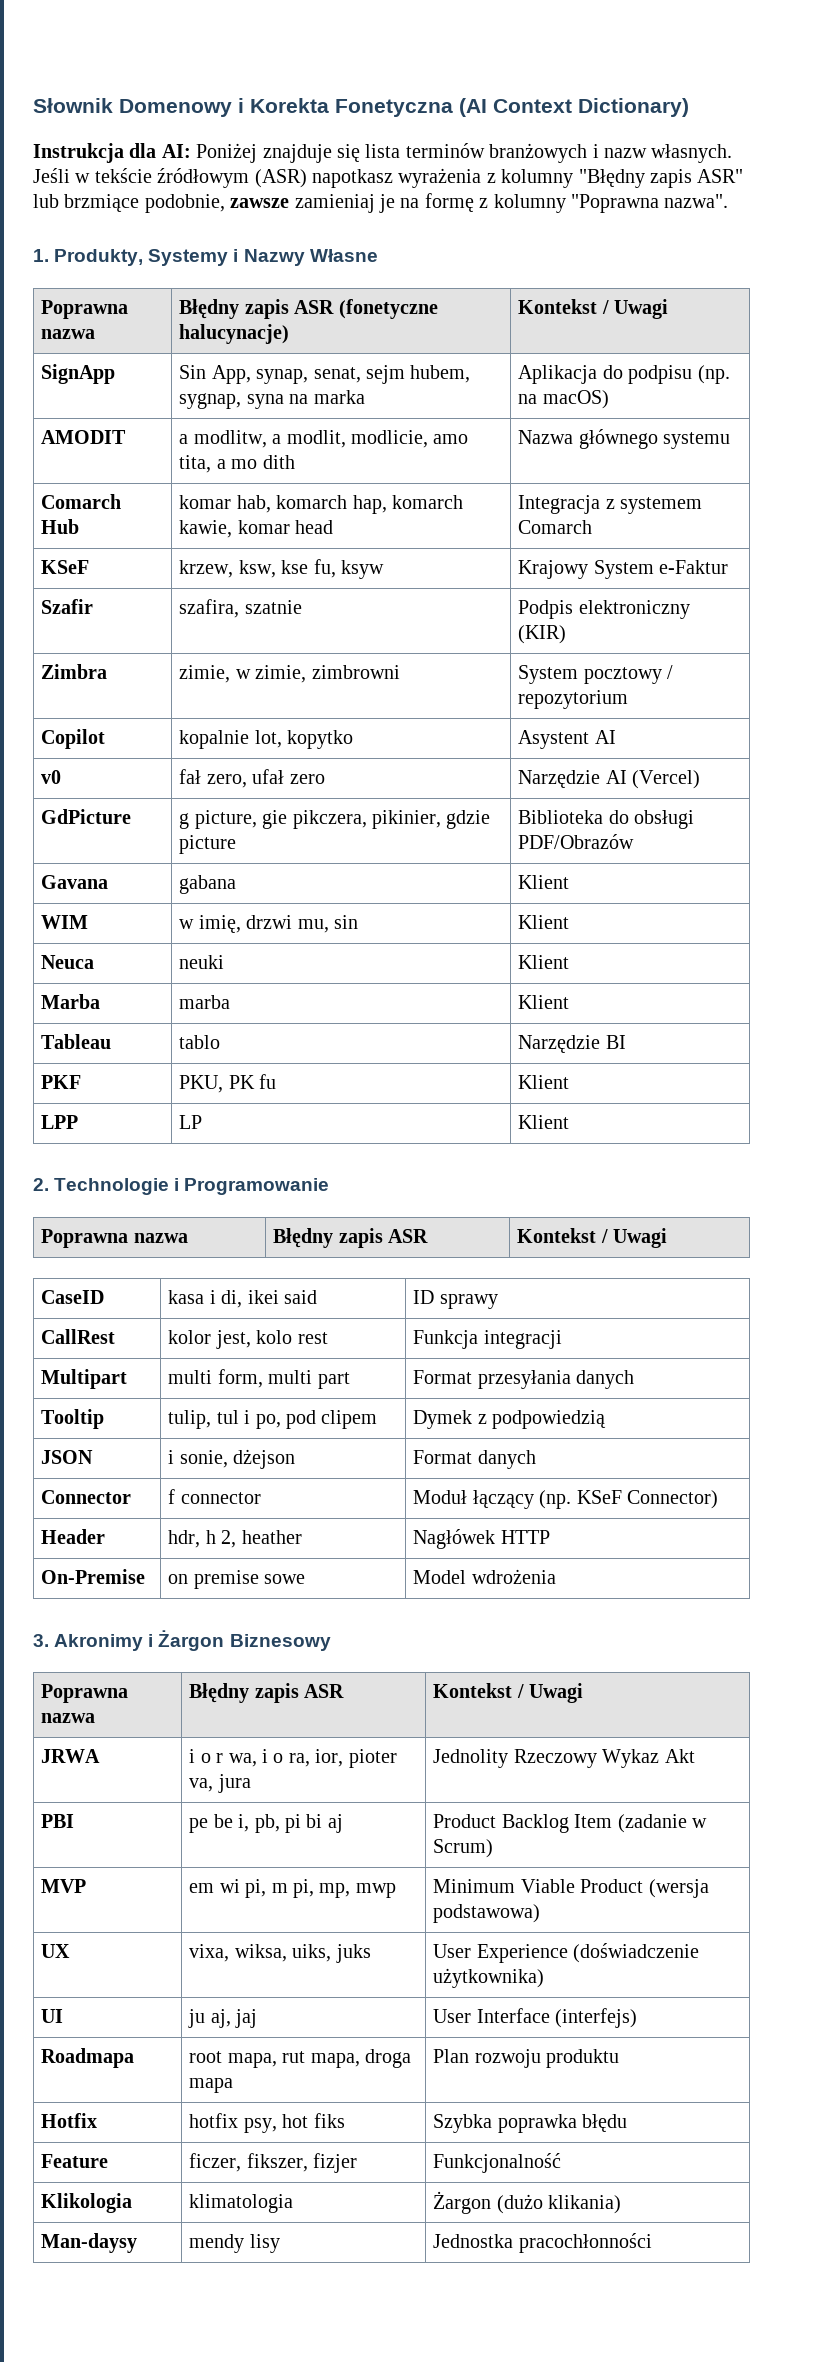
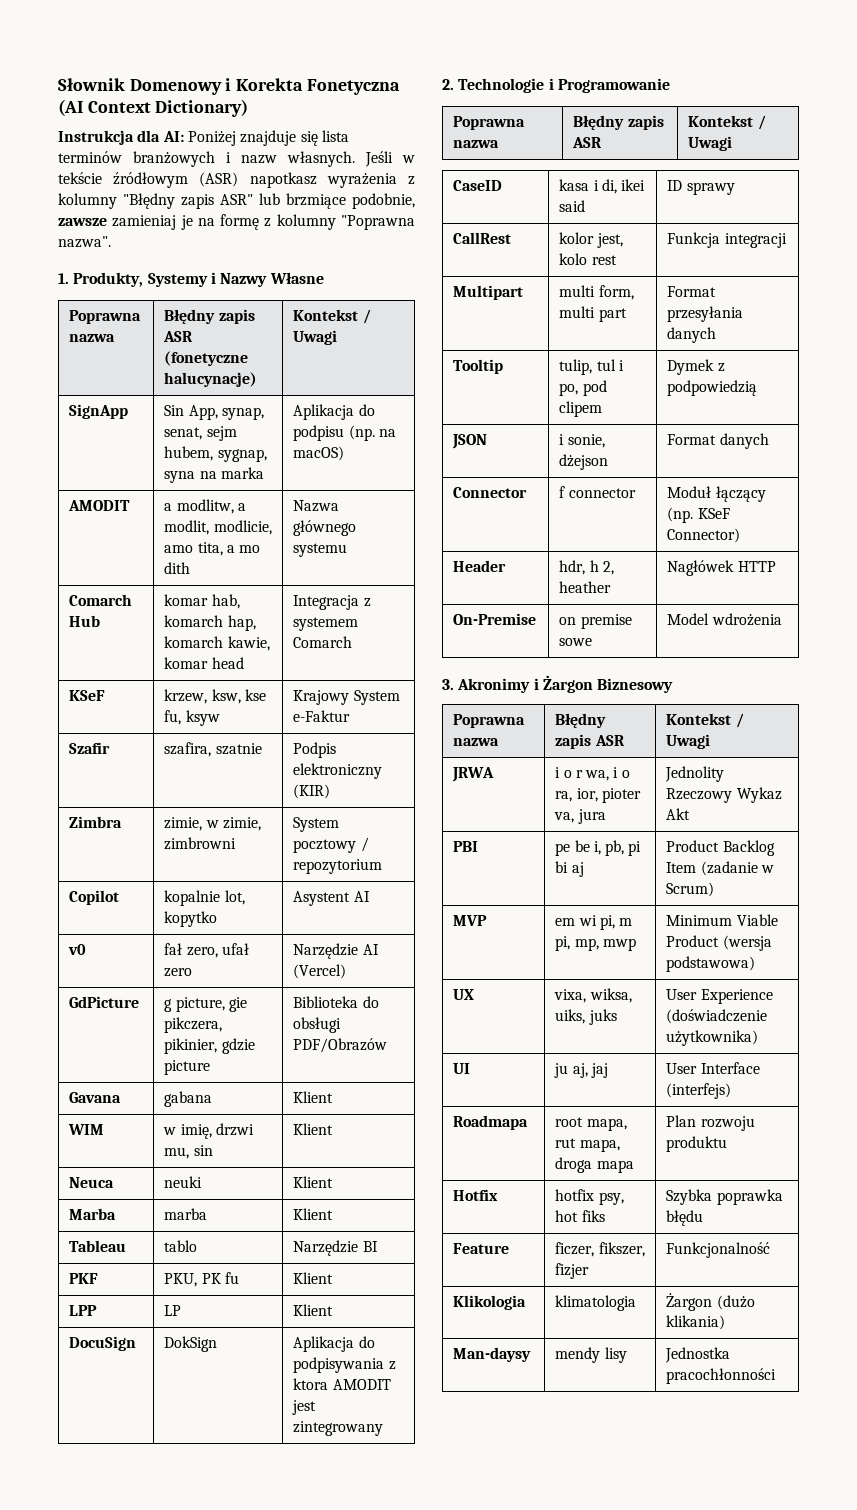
(570, 1122) none -> [69,1336,137,1351] [164,1336,218,1352] [293,1336,375,1352] [293,1357,396,1373] [293,1378,391,1390] [292,1400,317,1415] [293,1421,384,1436] // DocuSign | DokSign | Aplikacja do podpisywania z ktora AMODIT jest zintegrowany

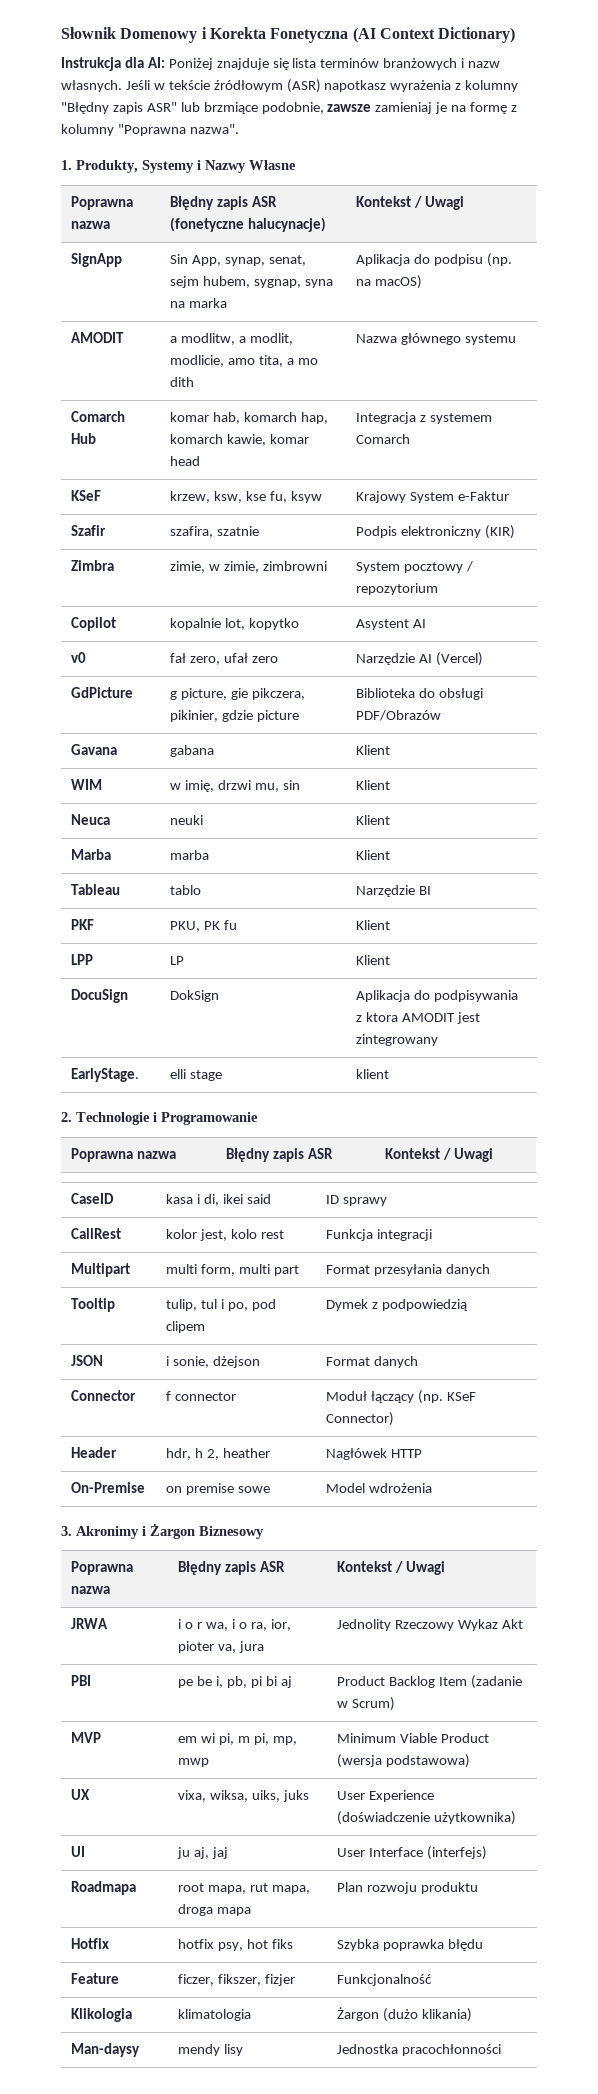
(384, 1428) none -> [71,1068,140,1082] [170,1069,223,1081] [356,1069,390,1079] // EarlyStage. | elli stage | klient

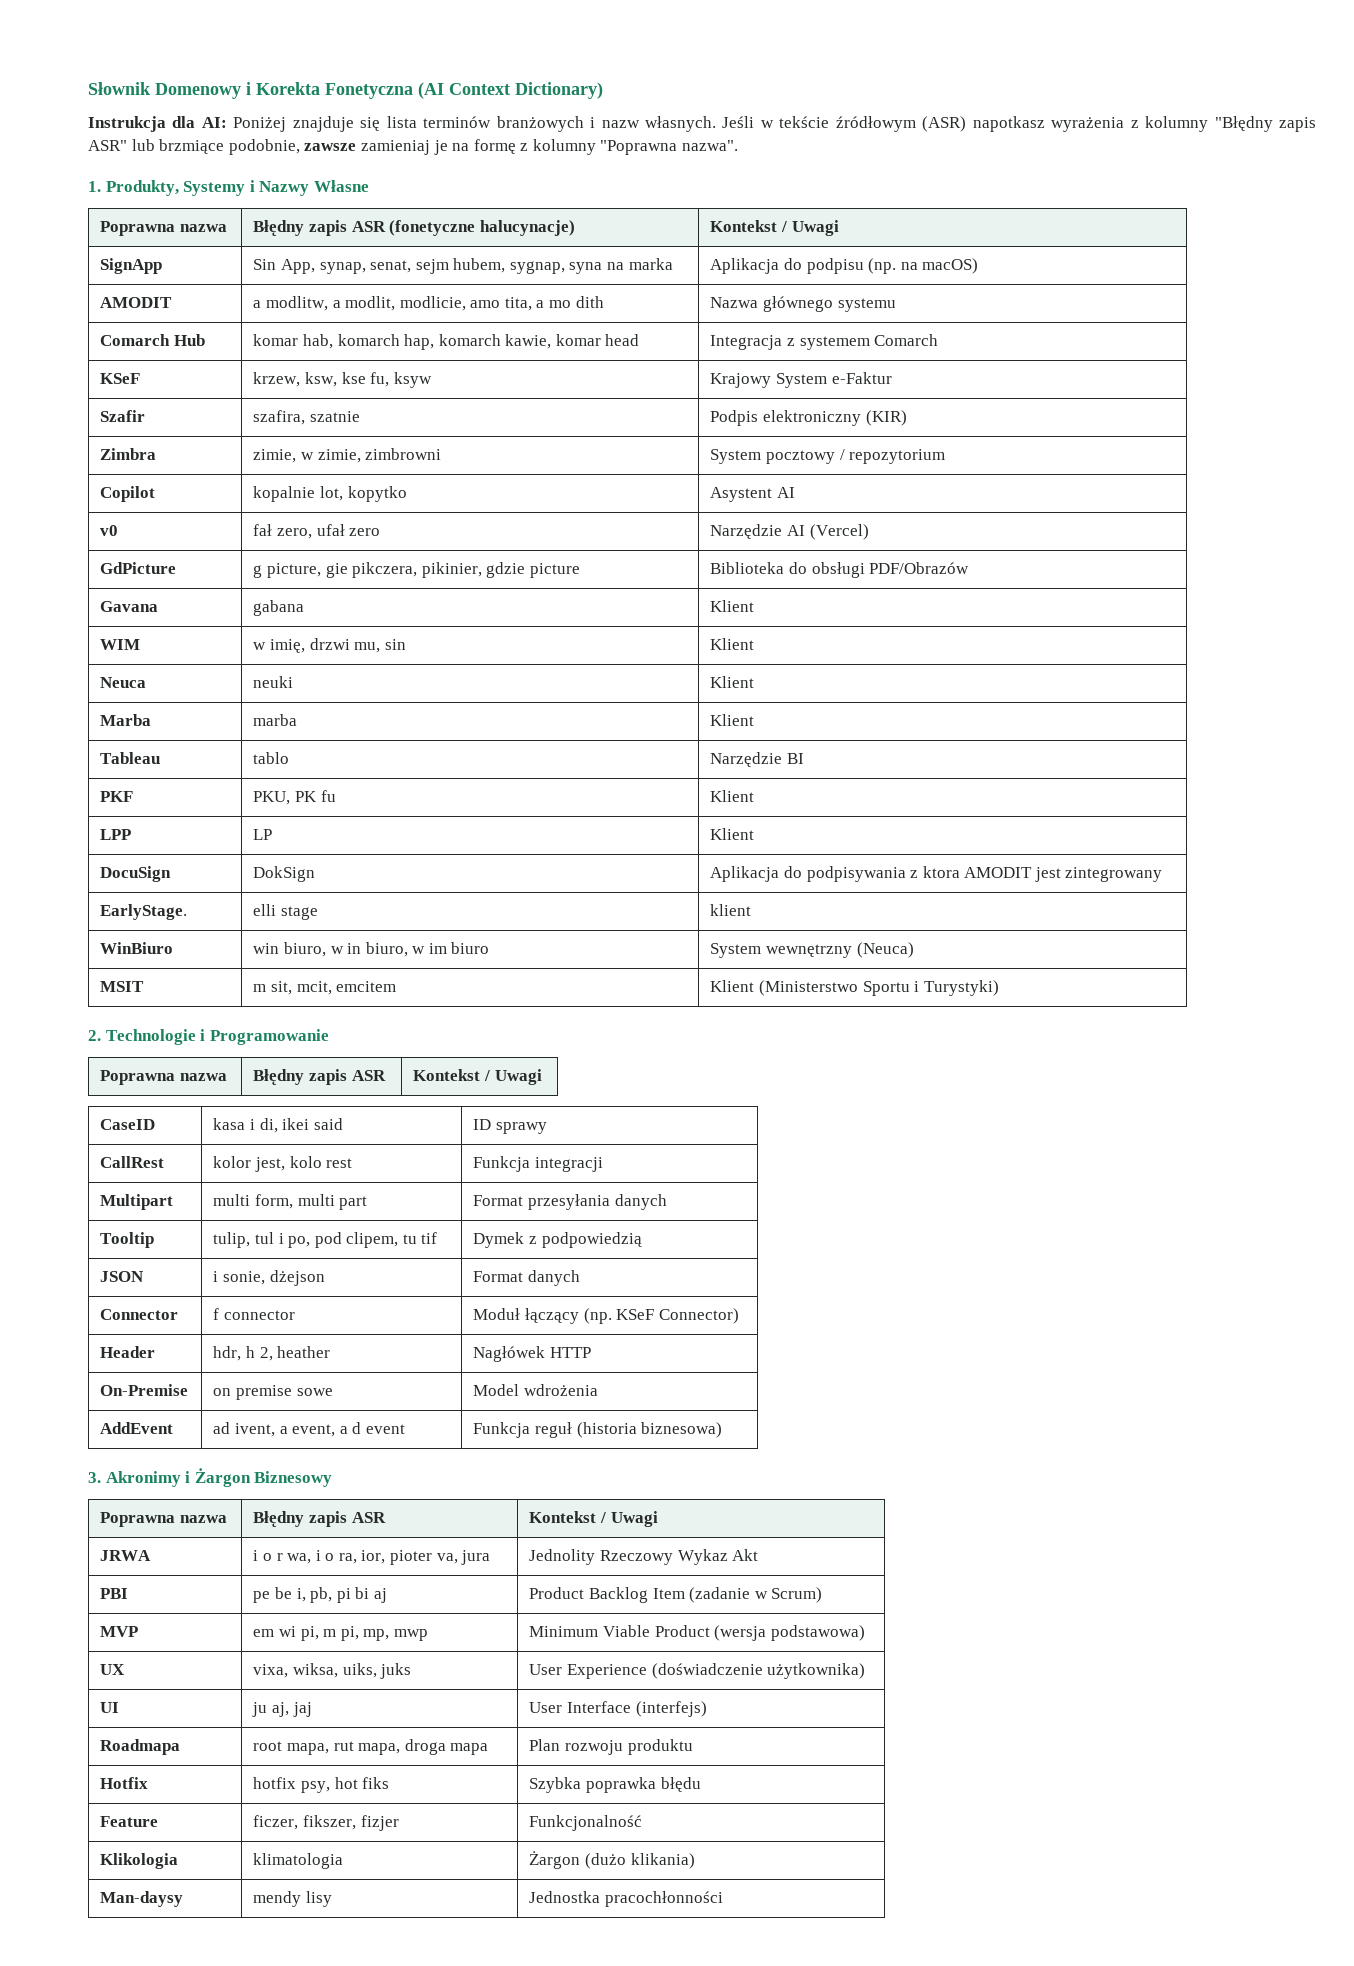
(390, 1074) none -> [100,942,174,954] [253,942,490,957] [710,942,914,958] [100,981,145,992] [253,981,397,995] [710,980,999,996] // WinBiuro | win biuro, w in biuro, w im biuro | System wewnętrzny (Neuca) // MSIT | m sit, mcit, emcitem | Klient (Ministerstwo Sportu i Turystyki)
[166,1321,206,1333] clipem -> [346,1232,438,1248] clipem, tu tif
(433, 1488) none -> [100,1422,174,1434] [213,1422,405,1437] [473,1422,723,1438] // AddEvent | ad ivent, a event, a d event | Funkcja reguł (historia biznesowa)

